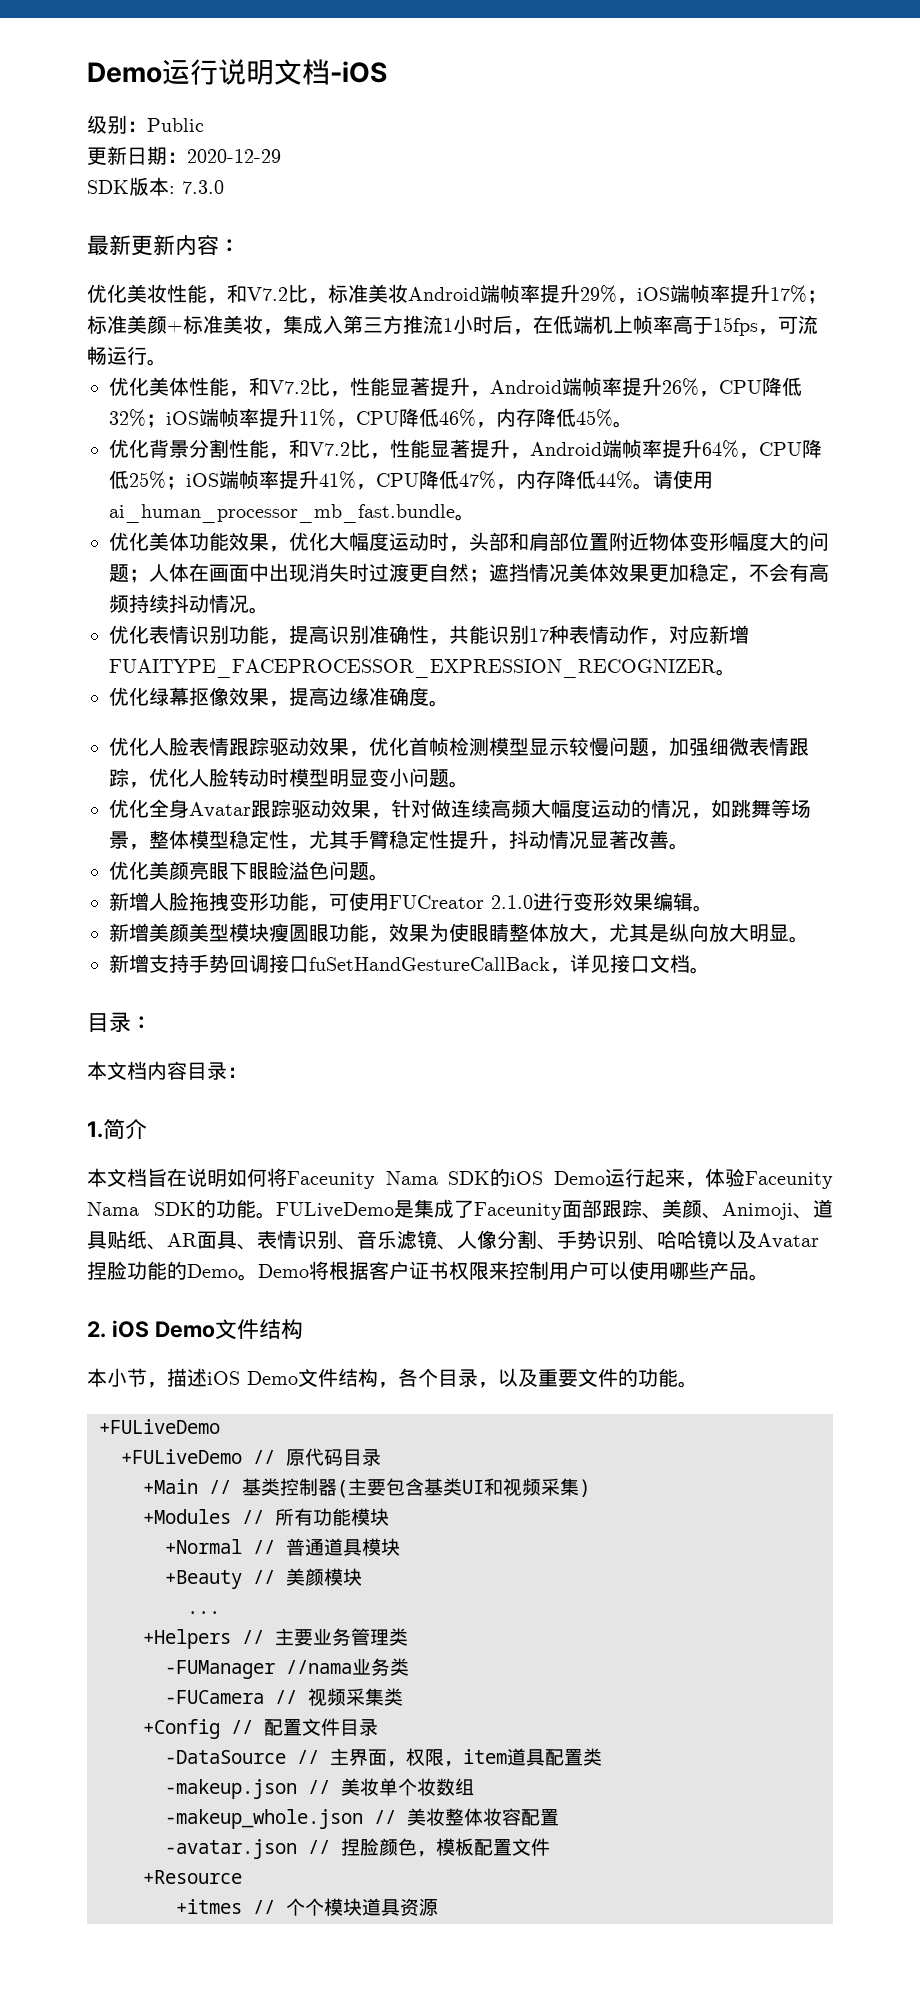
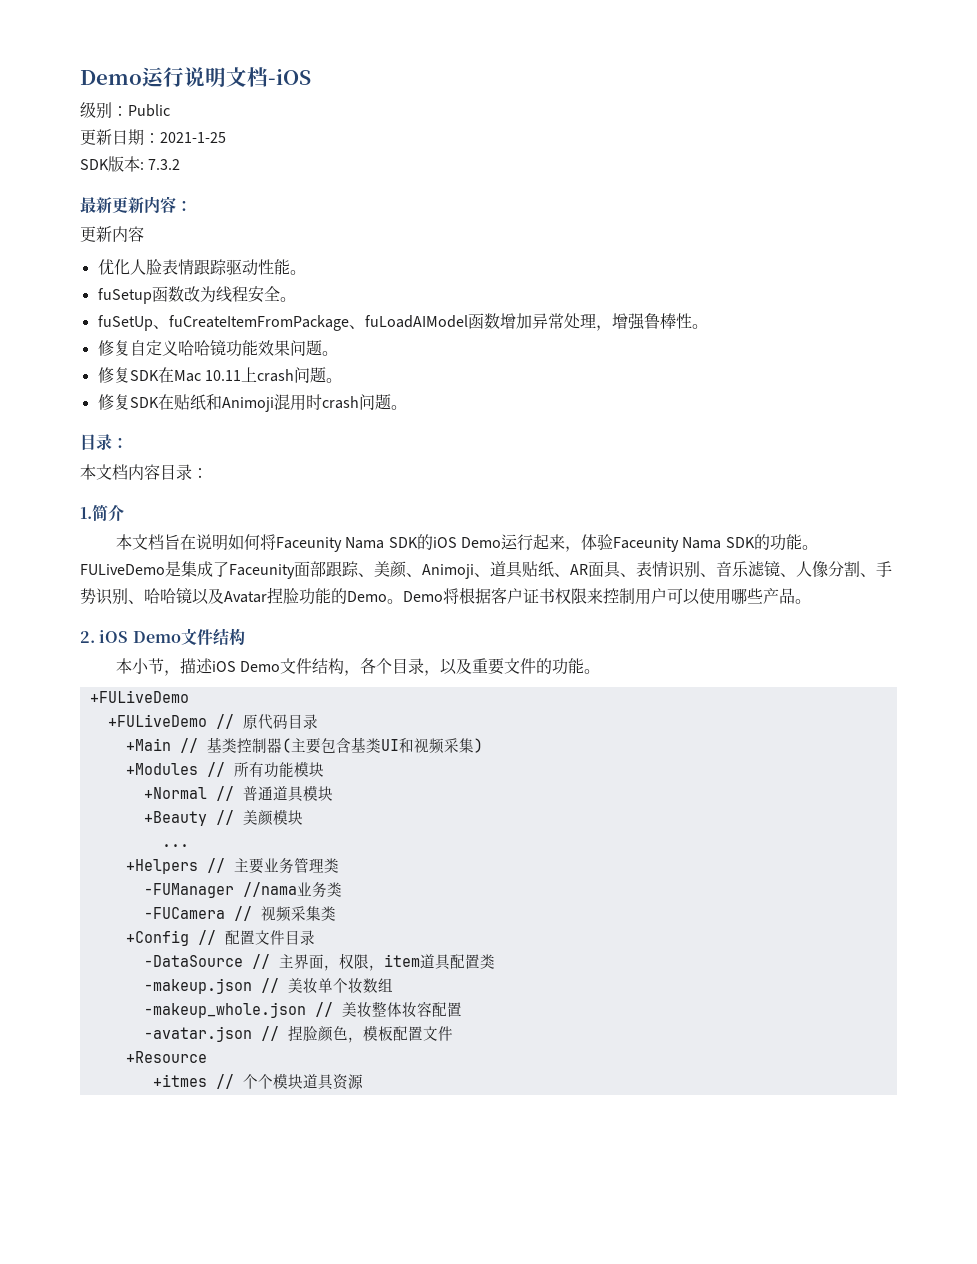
[187,149,281,163] 2020-12-29 -> [160,132,226,143] 2021-1-25
[182,180,224,194] 7.3.0 -> [148,159,181,170] 7.3.2
[87,284,827,304] [87,315,818,336] [87,346,167,366] [109,377,802,397] [109,408,633,428] [109,439,822,459] [109,470,713,490] [109,504,475,523] [109,532,829,552] [109,563,829,583] [109,594,269,614] [109,625,749,645] [109,659,736,678] [109,687,449,707] 优化美妆性能，和V7.2比，标准美妆Android端帧率提升29%，iOS端帧率提升17%；标准美颜+标准美妆，集成入第三方推流1小时后，在低端机上帧率高于15fps，可流畅运行。 // 优化美体性能，和V7.2比，性能显著提升，Android端帧率提升26%，CPU降低32%；iOS端帧率提升11%，CPU降低46%，内存降低45%。 // 优化背景分割性能，和V7.2比，性能显著提升，Android端帧率提升64%，CPU降低25%；iOS端帧率提升41%，CPU降低47%，内存降低44%。请使用ai_human_processor_mb_fast.bundle。 // 优化美体功能效果，优化大幅度运动时，头部和肩部位置附近物体变形幅度大的问题；人体在画面中出现消失时过渡更自然；遮挡情况美体效果更加稳定，不会有高频持续抖动情况。 // 优化表情识别功能，提高识别准确性，共能识别17种表情动作，对应新增FUAITYPE_FACEPROCESSOR_EXPRESSION_RECOGNIZER。 // 优化绿幕抠像效果，提高边缘准确度。 -> [80,226,144,242] 更新内容
[309,737,809,757] [109,768,469,788] [109,799,811,819] [109,830,689,850] [109,861,389,881] [109,892,713,912] [109,923,809,943] [109,954,690,974] 效果，优化首帧检测模型显示较慢问题，加强细微表情跟踪，优化人脸转动时模型明显变小问题。 // 优化全身Avatar跟踪驱动效果，针对做连续高频大幅度运动的情况，如跳舞等场景，整体模型稳定性，尤其手臂稳定性提升，抖动情况显著改善。 // 优化美颜亮眼下眼睑溢色问题。 // 新增人脸拖拽变形功能，可使用FUCreator 2.1.0进行变形效果编辑。 // 新增美颜美型模块瘦圆眼功能，效果为使眼睛整体放大，尤其是纵向放大明显。 // 新增支持手势回调接口fuSetHandGestureCallBack，详见接口文档 -> [257,259,306,275] [97,286,296,304] [97,313,708,331] [97,339,338,357] [97,367,342,383] [97,394,391,412] 性能。 // fuSetup函数改为线程安全。 // fuSetUp、fuCreateItemFromPackage、fuLoadAIModel函数增加异常处理，增强鲁棒性。 // 修复自定义哈哈镜功能效果问题。 // 修复SDK在Mac 10.11上crash问题。 // 修复SDK在贴纸和Animoji混用时crash问题

